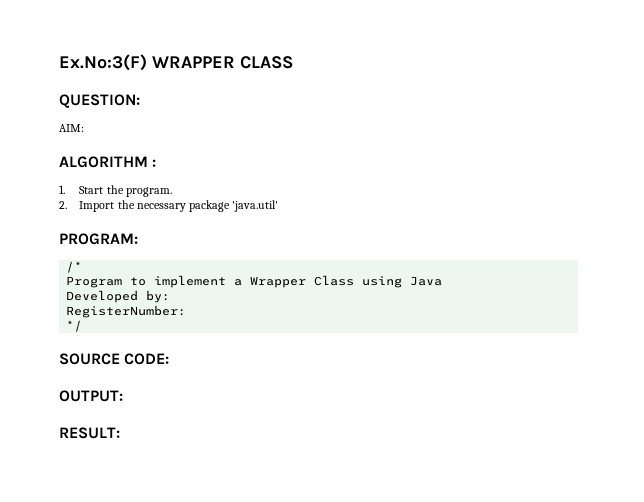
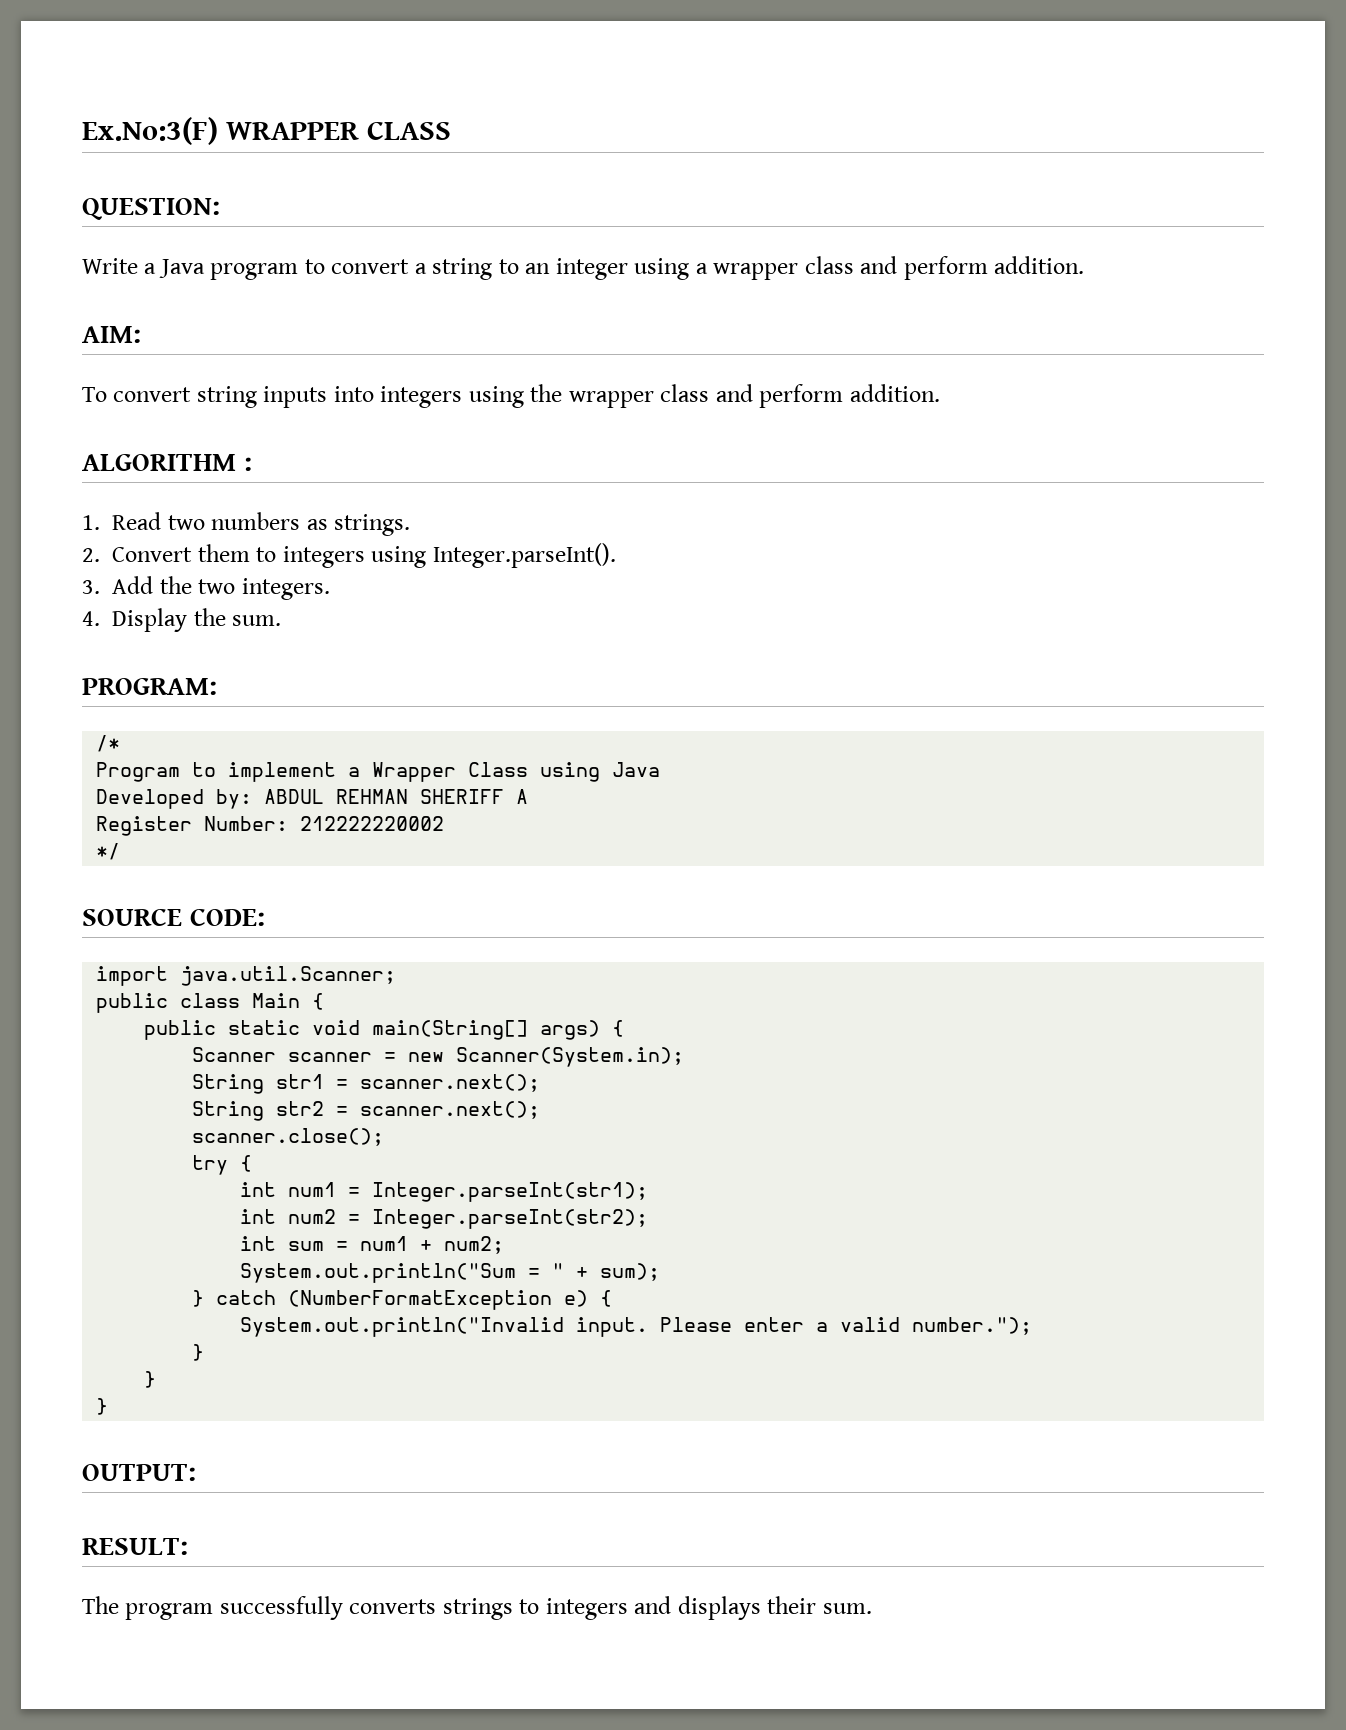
[59,124,84,132] [59,156,157,168] [59,185,172,197] [59,200,279,212] AIM: // ALGORITHM : // 1. Start the program. // 2. Import the necessary package 'java.util' -> [82,256,1085,280] [82,326,141,343] [82,384,940,408] [82,454,252,471] [82,512,411,536] [82,543,616,568] [82,576,330,600] [82,608,282,632] Write a Java program to convert a string to an integer using a wrapper class and perform addition. // AIM: // To convert string inputs into integers using the wrapper class and perform addition. // ALGORITHM : // 1. Read two numbers as strings. // 2. Convert them to integers using Integer.parseInt(). // 3. Add the two integers. // 4. Display the sum.
[66,305,187,318] [66,320,83,332] [59,353,170,365] [59,390,123,402] [59,427,120,439] // RegisterNumber: // */ // SOURCE CODE: // OUTPUT: // RESULT: -> [264,789,529,804] [96,816,445,836] [96,843,121,860] [82,908,265,926] [96,966,397,986] [96,993,325,1013] [144,1020,625,1040] [192,1047,685,1067] [192,1074,541,1094] [192,1101,541,1121] [192,1128,385,1146] [192,1155,253,1175] [240,1182,649,1202] [240,1209,649,1229] [240,1236,505,1254] [240,1263,661,1283] [192,1290,613,1310] [240,1317,1033,1337] [192,1344,205,1361] [144,1371,157,1388] [96,1398,109,1415] [82,1464,196,1481] [82,1538,188,1555] [82,1596,872,1620] ABDUL REHMAN SHERIFF A // Register Number: 212222220002 // */ // SOURCE CODE: // import java.util.Scanner; // public class Main { // public static void main(String[] args) { // Scanner scanner = new Scanner(System.in); // String str1 = scanner.next(); // String str2 = scanner.next(); // scanner.close(); // try { // int num1 = Integer.parseInt(str1); // int num2 = Integer.parseInt(str2); // int sum = num1 + num2; // System.out.println("Sum = " + sum); // } catch (NumberFormatException e) { // System.out.println("Invalid input. Please enter a valid number."); // } // } // } // OUTPUT: // RESULT: // The program successfully converts strings to integers and displays their sum.

